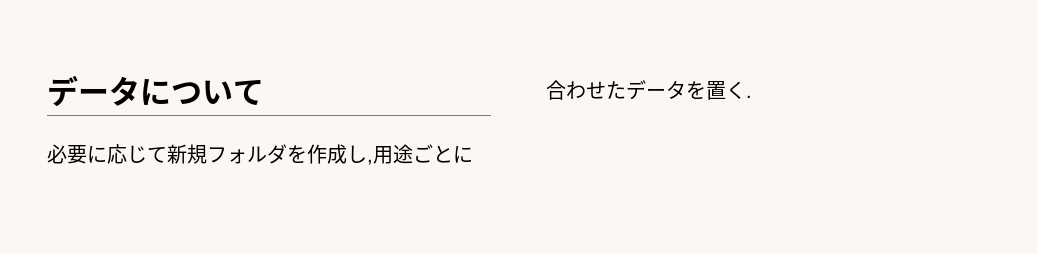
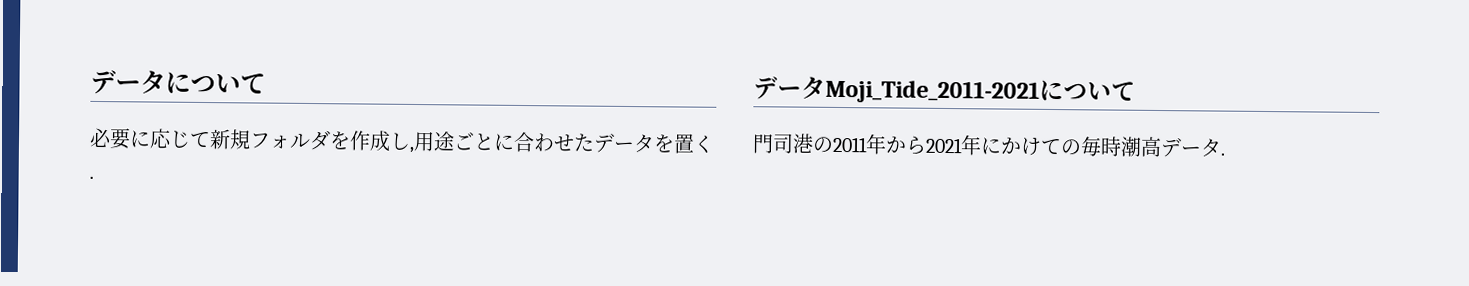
(752, 96) none -> [753,76,1136,104] [752,133,1225,158] // データMoji_Tide_2011-2021について // 門司港の2011年から2021年にかけての毎時潮高データ.

